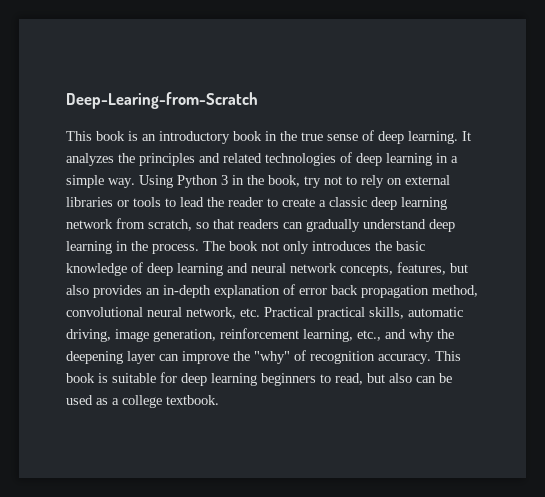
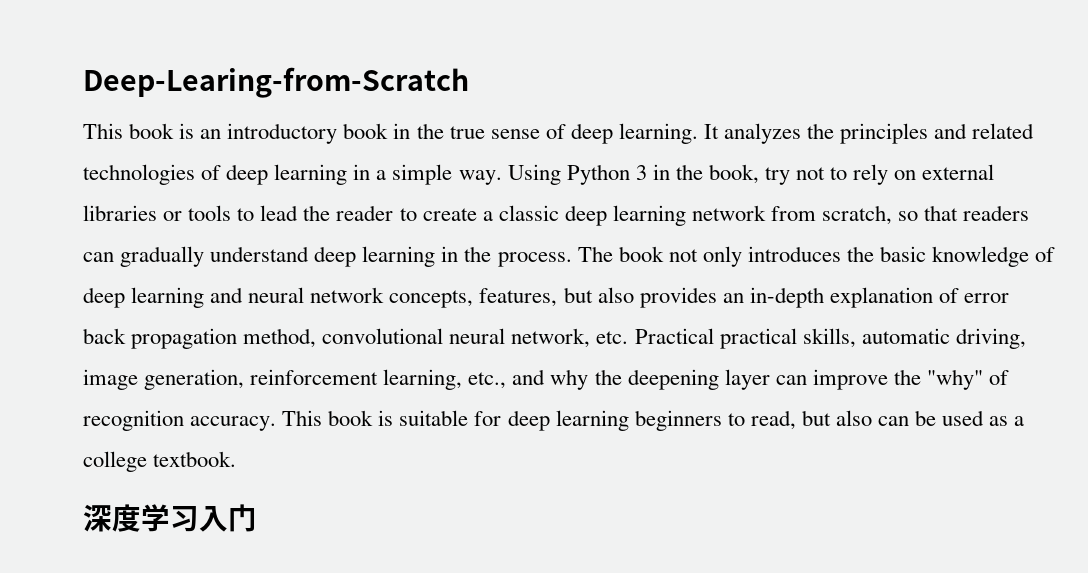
(219, 400) none -> [83,504,257,532] // 深度学习入门

